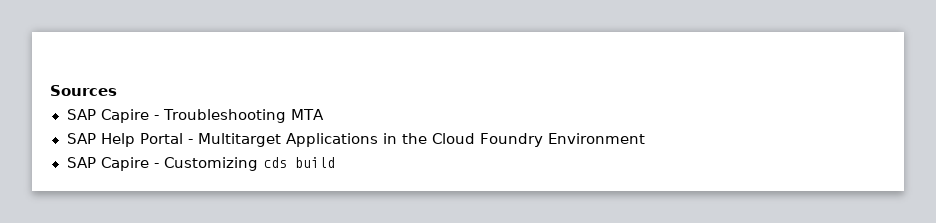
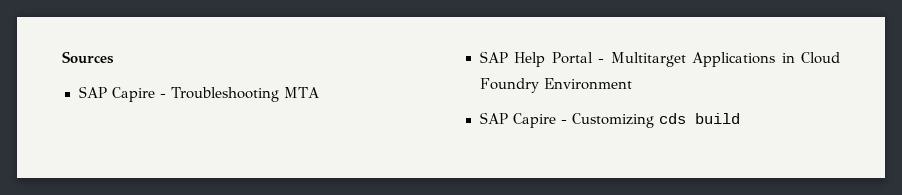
[401,133,427,144] the -> (795, 58) none

